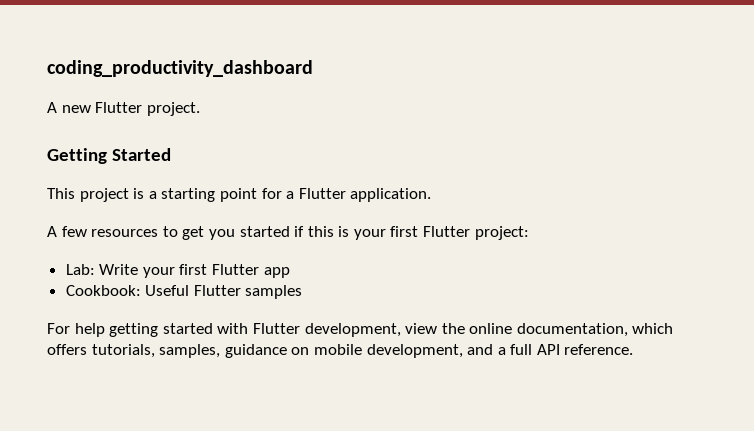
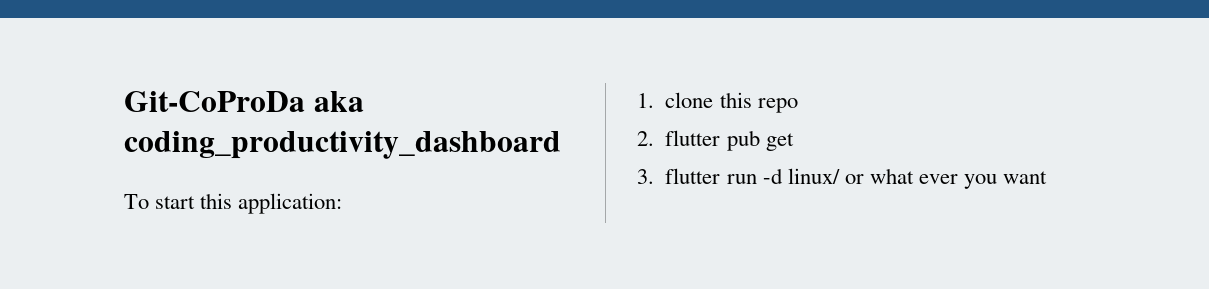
(47, 68) none -> [124,91,364,112] Git-CoProDa aka
[47,102,200,116] [47,148,171,164] [47,188,432,202] [47,226,529,240] [65,264,290,278] [65,285,303,299] [47,323,674,337] [47,344,634,358] A new Flutter project. // Getting Started // This project is a starting point for a Flutter application. // A few resources to get you started if this is your first Flutter project: // Lab: Write your first Flutter app // Cookbook: Useful Flutter samples // For help getting started with Flutter development, view the online documentation, which offers tutorials, samples, guidance on mobile development, and a full API reference. -> [124,193,343,214] [637,92,798,113] [637,130,794,151] [637,168,1048,189] To start this application: // 1. clone this repo // 2. flutter pub get // 3. flutter run -d linux/ or what ever you want

